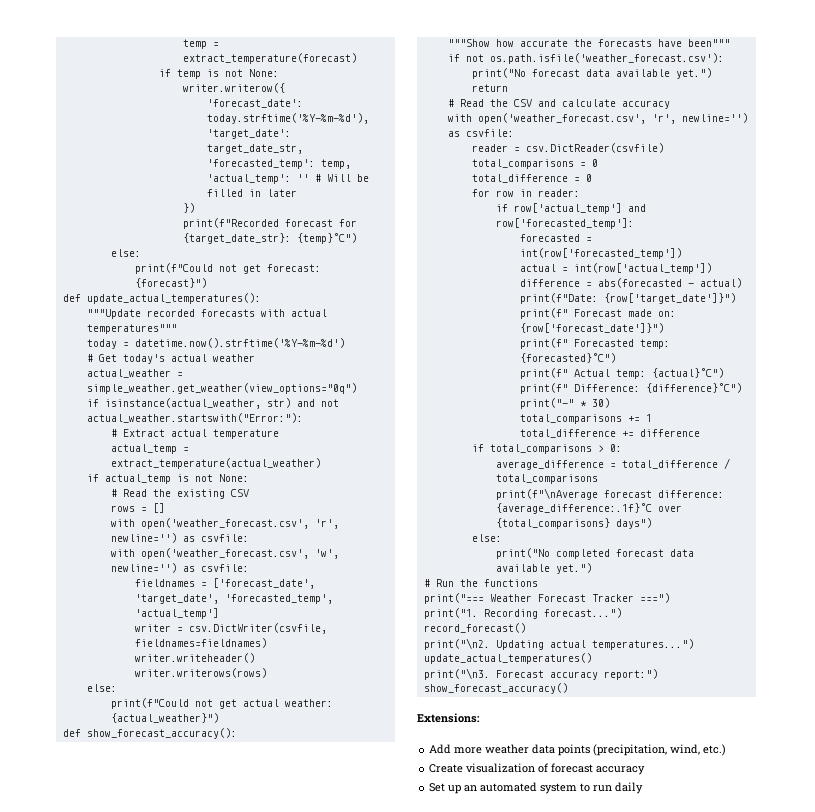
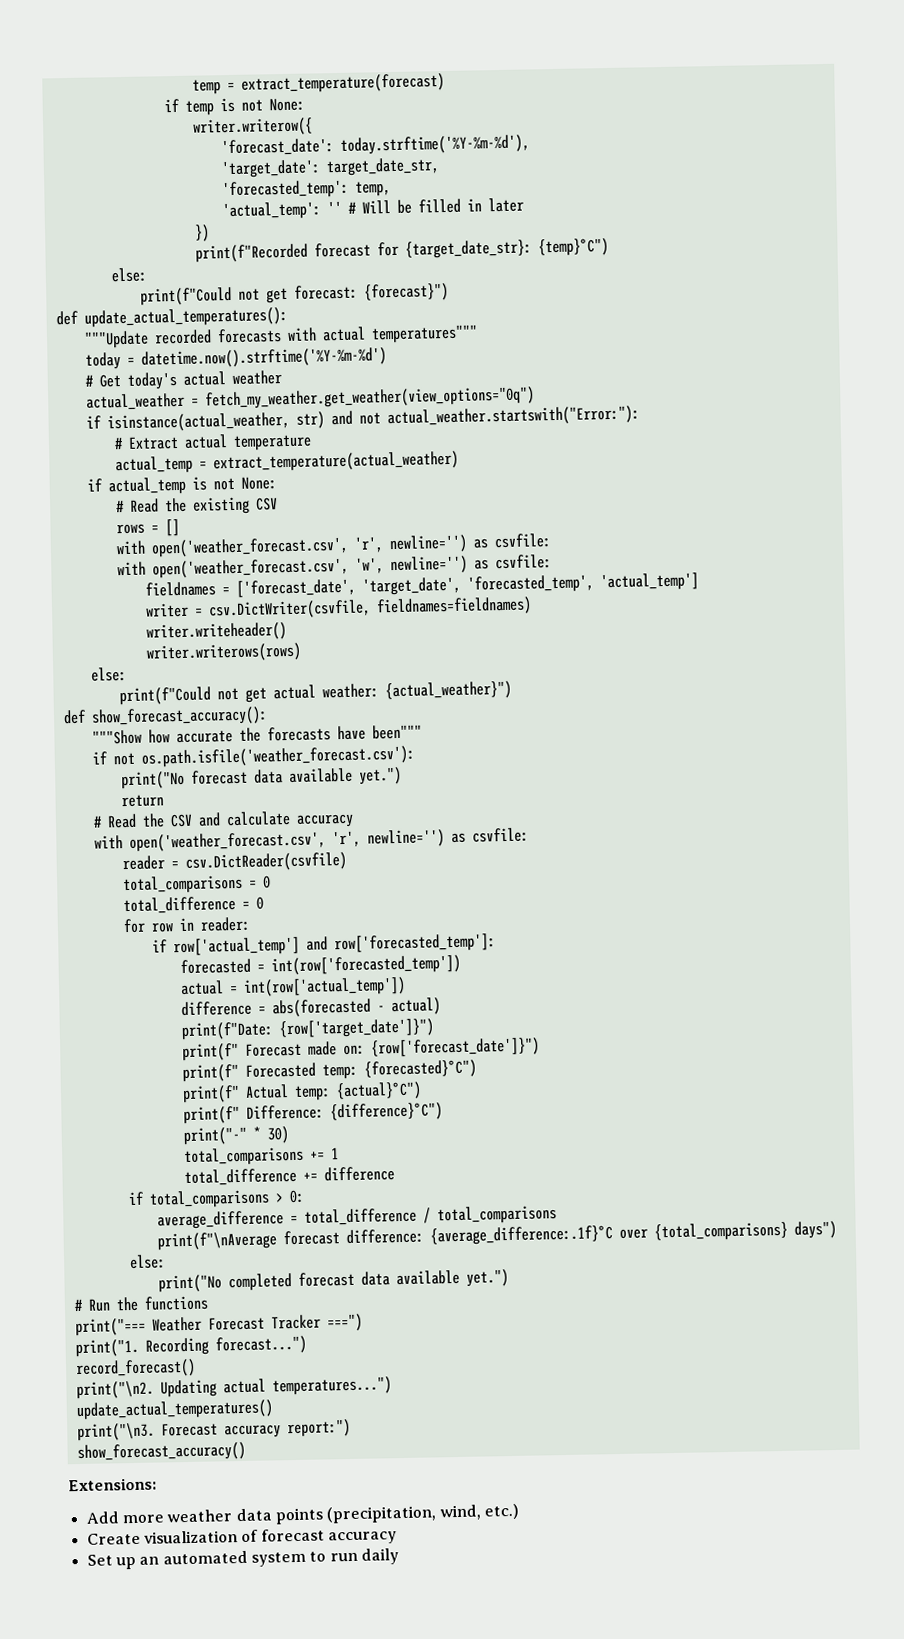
[86,383,357,394] simple_weather.get_weather(view_options="0q") -> [204,386,535,410] fetch_my_weather.get_weather(view_options="0q")

